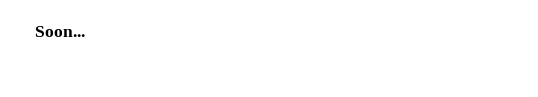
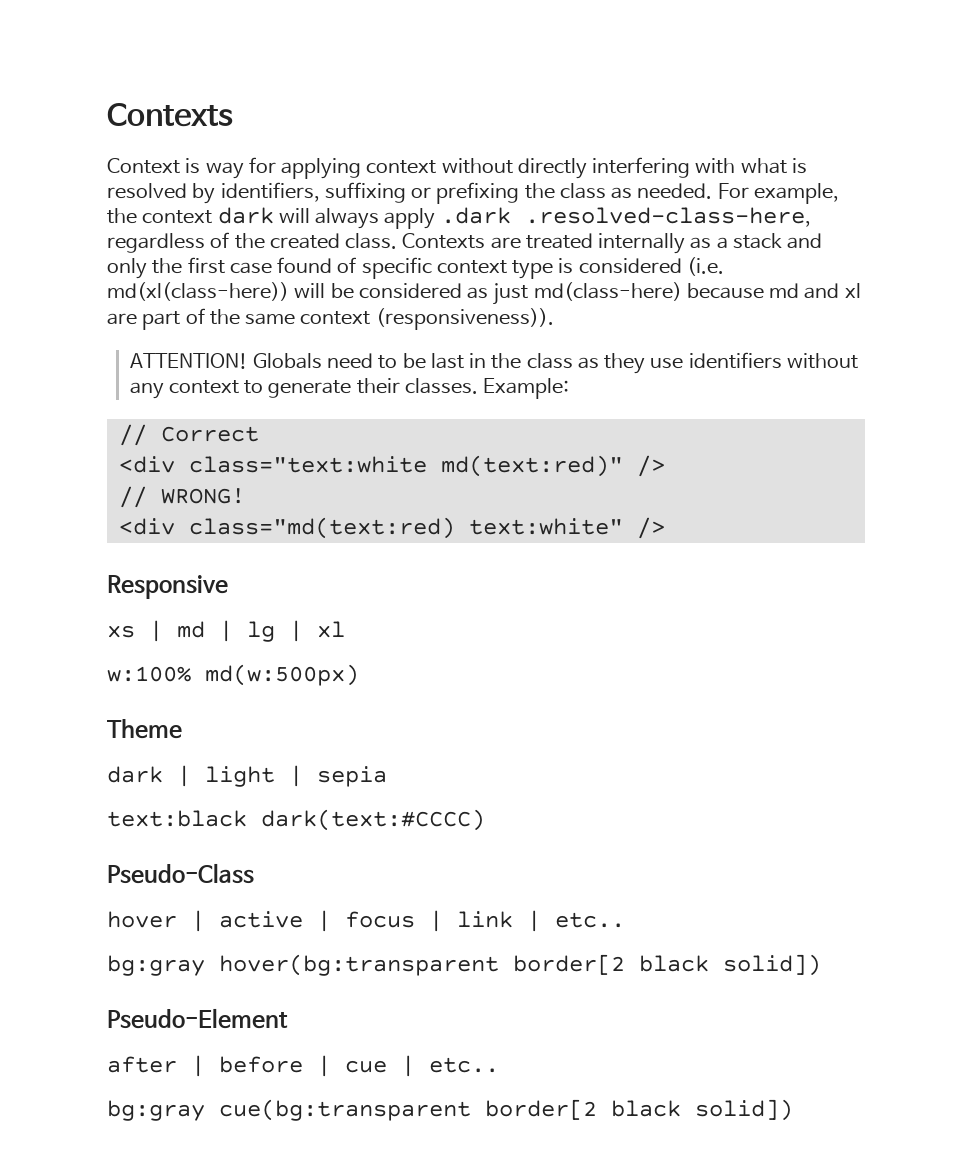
[35,26,85,37] Soon... -> [107,103,233,127] [107,157,807,179] [107,182,839,204] [107,207,811,229] [107,232,823,254] [107,257,724,279] [107,282,861,305] [107,308,554,330] [129,352,859,374] [129,378,570,399] [118,424,259,446] [118,455,665,477] [118,486,245,508] [118,517,665,539] [107,575,228,599] [107,620,345,642] [107,664,359,686] [107,719,182,739] [107,765,387,787] [107,809,485,831] [107,863,254,884] [107,910,625,932] [107,954,821,976] [107,1008,288,1029] [107,1055,499,1077] [107,1099,793,1121] Contexts // Context is way for applying context without directly interfering with what is resolved by identifiers, suffixing or prefixing the class as needed. For example, the context dark will always apply .dark .resolved-class-here, regardless of the created class. Contexts are treated internally as a stack and only the first case found of specific context type is considered (i.e. md(xl(class-here)) will be considered as just md(class-here) because md and xl are part of the same context (responsiveness)). // ATTENTION! Globals need to be last in the class as they use identifiers without any context to generate their classes. Example: // // Correct // <div class="text:white md(text:red)" /> // // WRONG! // <div class="md(text:red) text:white" /> // Responsive // xs | md | lg | xl // w:100% md(w:500px) // Theme // dark | light | sepia // text:black dark(text:#CCCC) // Pseudo-Class // hover | active | focus | link | etc.. // bg:gray hover(bg:transparent border[2 black solid]) // Pseudo-Element // after | before | cue | etc.. // bg:gray cue(bg:transparent border[2 black solid])

